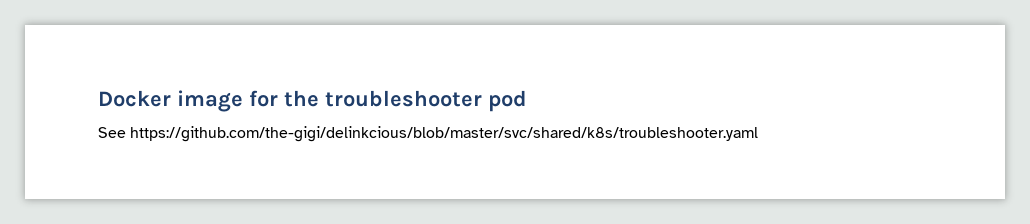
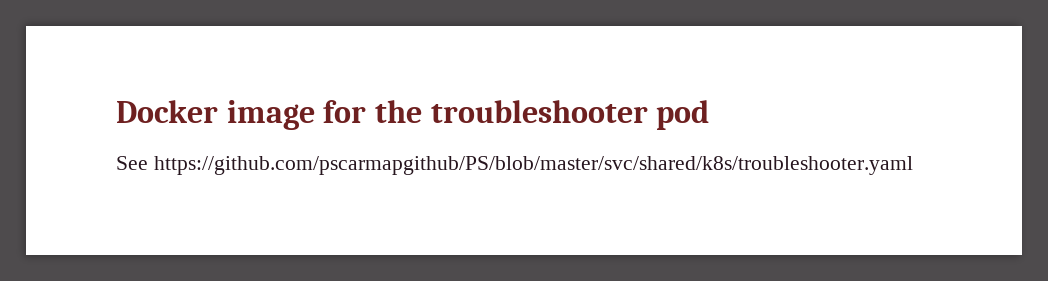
[130,126,759,142] https://github.com/the-gigi/delinkcious/blob/master/svc/shared/k8s/troubleshooter.yaml -> [153,156,913,175] https://github.com/pscarmapgithub/PS/blob/master/svc/shared/k8s/troubleshooter.yaml

